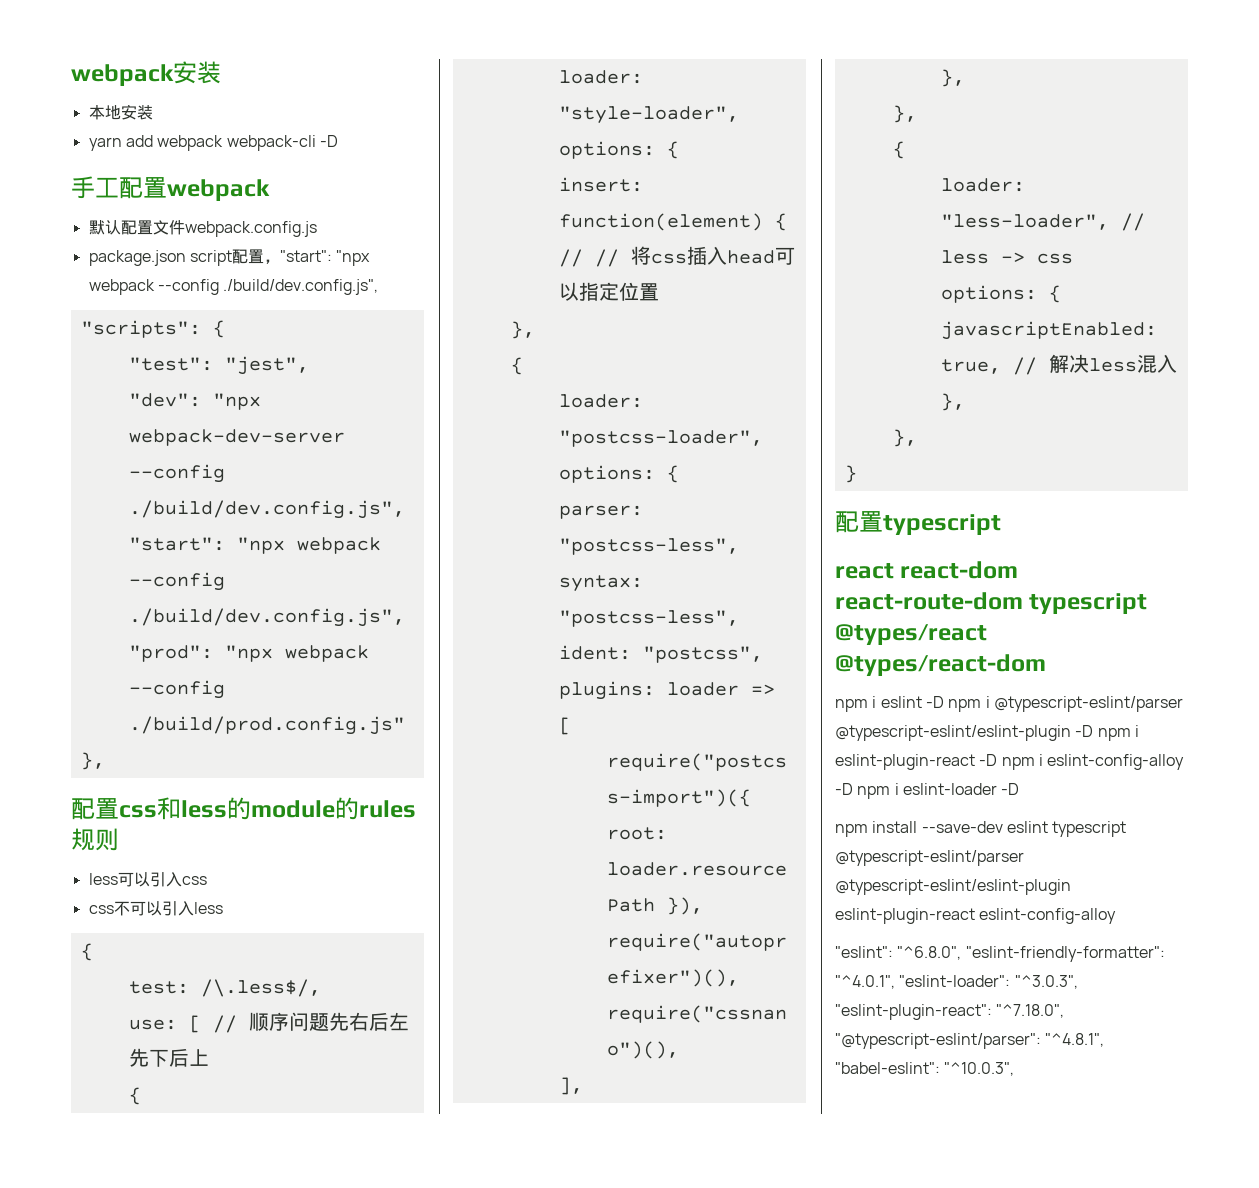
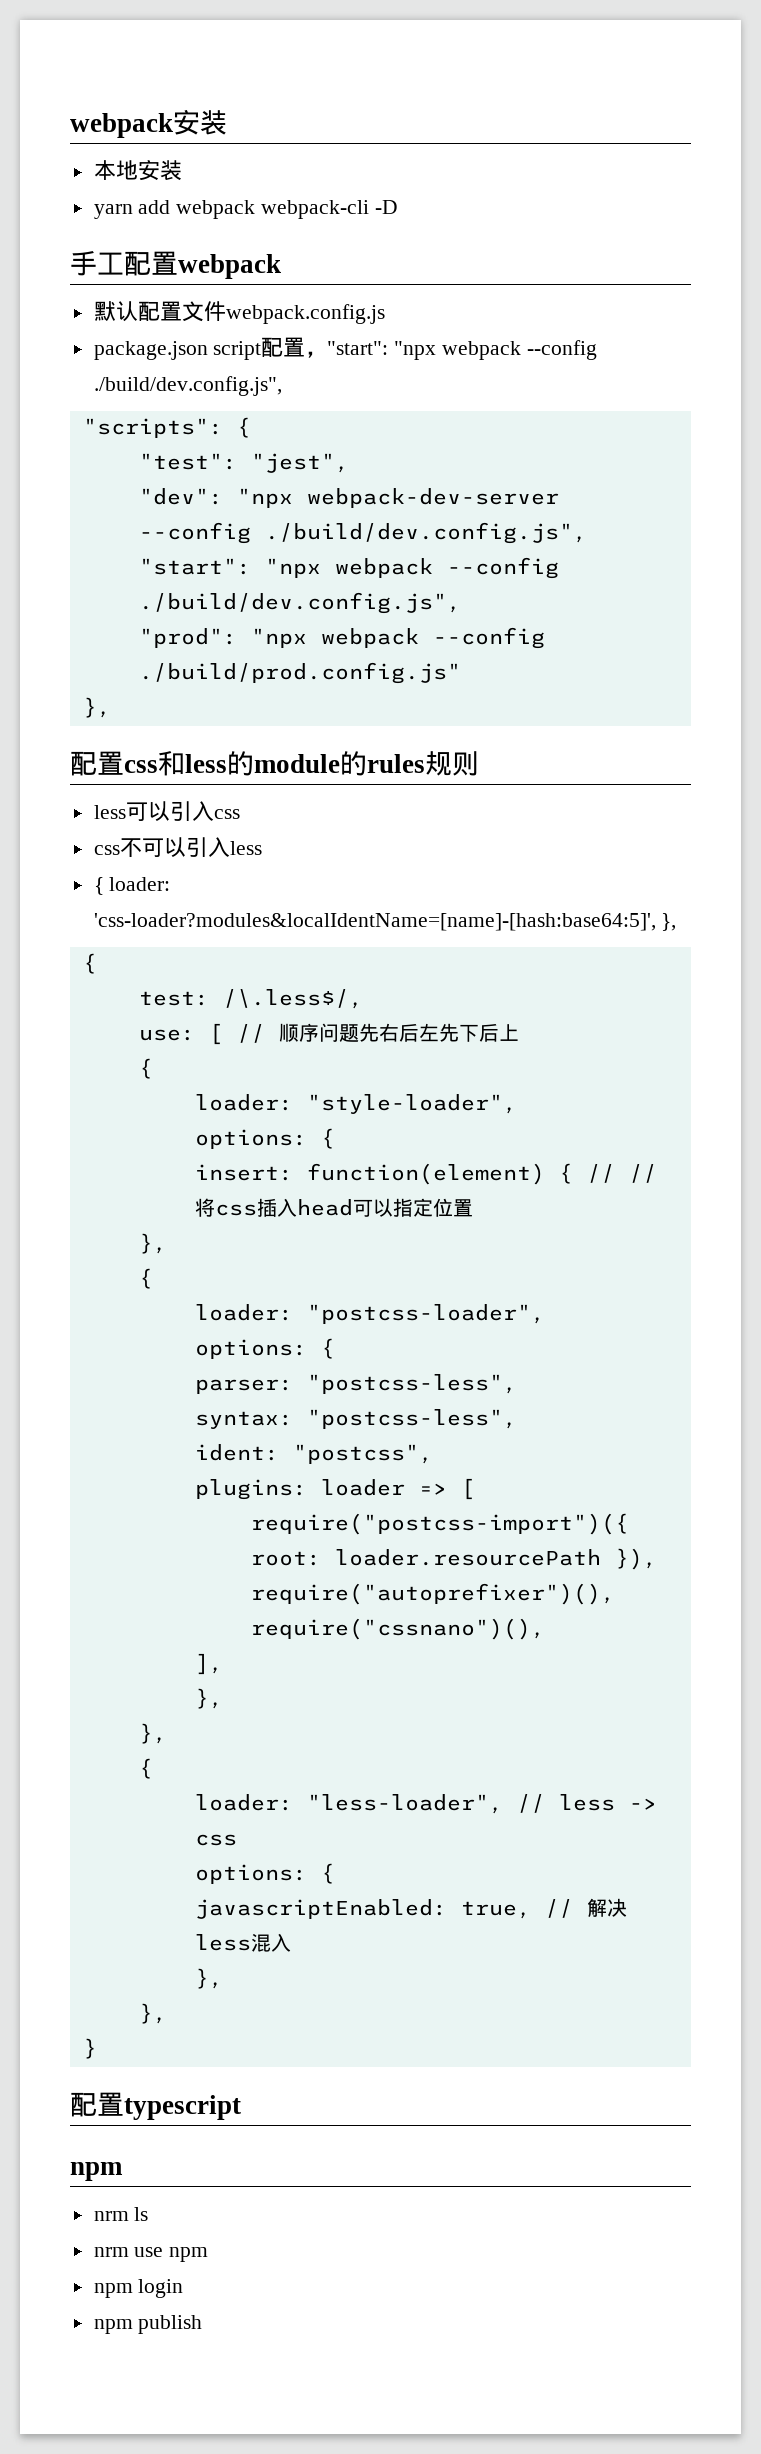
(223, 908) none -> [93,877,171,895] [93,913,677,931] // { loader: 'css-loader?modules&localIdentName=[name]-[hash:base64:5]', },
[835,561,1019,579] [835,592,1148,614] [835,624,987,645] [835,654,1046,676] [835,696,1183,712] [835,725,1139,741] [835,754,1185,770] [835,783,1020,799] [835,821,1127,837] [835,850,1024,866] [835,879,1071,895] [835,908,1117,924] [835,946,1165,962] [835,975,1078,989] [835,1004,1065,1020] [835,1033,1105,1049] [835,1062,1015,1076] react react-dom react-route-dom typescript @types/react @types/react-dom // npm i eslint -D npm i @typescript-eslint/parser @typescript-eslint/eslint-plugin -D npm i eslint-plugin-react -D npm i eslint-config-alloy -D npm i eslint-loader -D // npm install --save-dev eslint typescript @typescript-eslint/parser @typescript-eslint/eslint-plugin eslint-plugin-react eslint-config-alloy // "eslint": "^6.8.0", "eslint-friendly-formatter": "^4.0.1", "eslint-loader": "^3.0.3", "eslint-plugin-react": "^7.18.0", "@typescript-eslint/parser": "^4.8.1", "babel-eslint": "^10.0.3", -> [70,2162,123,2181] [93,2207,149,2221] [93,2247,209,2262] [93,2279,184,2298] [93,2315,203,2334] npm // nrm ls // nrm use npm // npm login // npm publish

